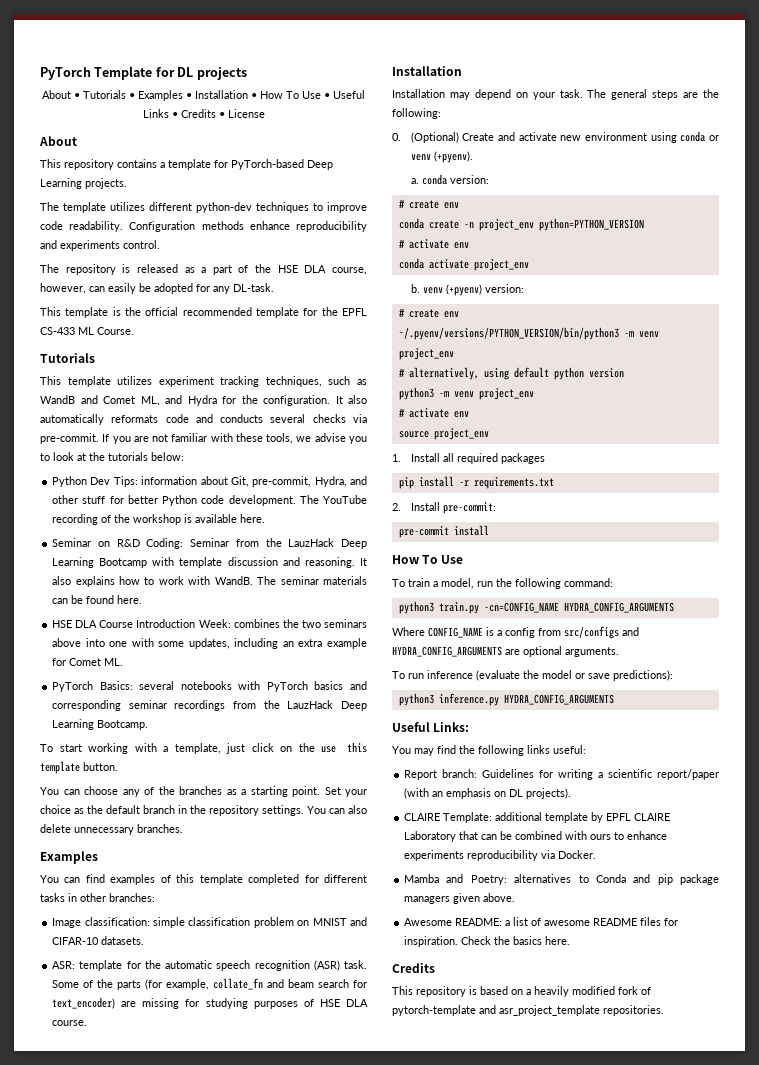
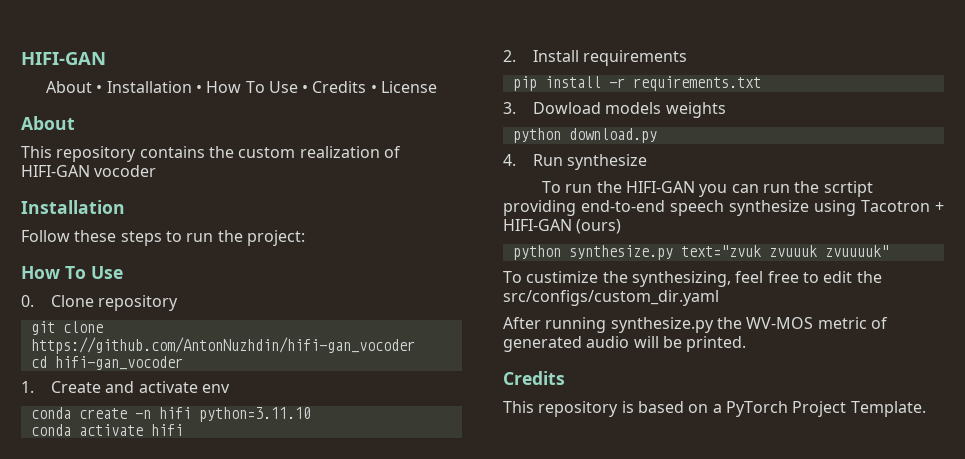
[40,66,247,80] [42,90,183,101] PyTorch Template for DL projects // About • Tutorials • Examples -> [21,52,106,65] [45,81,92,93] HIFI-GAN // About
[333,90,365,99] [142,109,178,118] Useful Links • -> (309, 89) none
[160,159,333,170] [40,178,127,189] [40,202,367,213] [40,221,367,232] [40,240,160,251] [40,264,367,275] [40,283,274,294] [40,307,367,318] [40,327,134,335] [40,353,95,363] [40,376,367,387] [40,395,367,406] [40,414,367,425] [40,433,367,444] [40,452,184,461] [52,476,368,487] [52,495,368,506] [52,514,266,525] [52,538,368,549] [52,557,367,568] [52,576,368,587] [52,595,143,604] [52,619,368,628] [52,638,367,649] [52,658,124,666] [52,681,367,692] [52,700,367,711] [52,719,149,730] [40,742,367,754] [40,761,118,774] [40,786,367,797] [40,805,367,816] [40,824,183,835] [40,851,98,864] [40,874,368,885] [40,893,155,902] [52,917,367,928] [52,936,145,945] [52,960,368,971] [52,978,367,990] [52,997,369,1009] [52,1020,88,1026] [392,66,462,76] [392,89,719,100] [392,108,441,119] [392,131,719,143] [410,151,473,163] [410,174,489,185] [398,199,459,209] [398,218,644,231] [398,239,469,249] [398,258,529,271] [410,284,524,296] [398,308,459,318] [398,327,659,340] [398,348,454,360] [398,367,624,380] [398,387,534,400] [398,408,469,418] [398,428,489,440] [392,453,545,464] [398,476,554,489] [392,502,496,514] [398,525,489,538] [392,555,464,564] [392,578,613,589] [398,601,674,614] [392,626,639,639] [392,646,619,657] [392,670,673,681] [398,693,614,706] [392,722,470,732] [392,745,586,756] [404,769,719,780] [404,788,572,799] [404,812,671,823] [404,831,668,842] [404,850,597,861] [404,874,719,885] [404,893,516,904] [404,917,679,926] [404,936,571,947] a template for PyTorch-based Deep Learning projects. // The template utilizes different python-dev techniques to improve code readability. Configuration methods enhance reproducibility and experiments control. // The repository is released as a part of the HSE DLA course, however, can easily be adopted for any DL-task. // This template is the official recommended template for the EPFL CS-433 ML Course. // Tutorials // This template utilizes experiment tracking techniques, such as WandB and Comet ML, and Hydra for the configuration. It also automatically reformats code and conducts several checks via pre-commit. If you are not familiar with these tools, we advise you to look at the tutorials below: // Python Dev Tips: information about Git, pre-commit, Hydra, and other stuff for better Python code development. The YouTube recording of the workshop is available here. // Seminar on R&D Coding: Seminar from the LauzHack Deep Learning Bootcamp with template discussion and reasoning. It also explains how to work with WandB. The seminar materials can be found here. // HSE DLA Course Introduction Week: combines the two seminars above into one with some updates, including an extra example for Comet ML. // PyTorch Basics: several notebooks with PyTorch basics and corresponding seminar recordings from the LauzHack Deep Learning Bootcamp. // To start working with a template, just click on the use this template button. // You can choose any of the branches as a starting point. Set your choice as the default branch in the repository settings. You can also delete unnecessary branches. // Examples // You can find examples of this template completed for different tasks in other branches: // Image classification: simple classification problem on MNIST and CIFAR-10 datasets. // ASR: template for the automatic speech recognition (ASR) task. Some of the parts (for example, collate_fn and beam search for text_encoder) are missing for studying purposes of HSE DLA course. // Installation // Installation may depend on your task. The general steps are the following: // 0. (Optional) Create and activate new environment using conda or venv (+pyenv). // a. conda version: // # create env // conda create -n project_env python=PYTHON_VERSION // # activate env // conda activate project_env // b. venv (+pyenv) version: // # create env // ~/.pyenv/versions/PYTHON_VERSION/bin/python3 -m venv project_env // # alternatively, using default python version // python3 -m venv project_env // # activate env // source project_env // 1. Install all required packages // pip install -r requirements.txt // 2. Install pre-commit: // pre-commit install // How To Use // To train a model, run the following command: // python3 train.py -cn=CONFIG_NAME HYDRA_CONFIG_ARGUMENTS // Where CONFIG_NAME is a config from src/configs and HYDRA_CONFIG_ARGUMENTS are optional arguments. // To run inference (evaluate the model or save predictions): // python3 inference.py HYDRA_CONFIG_ARGUMENTS // Useful Links: // You may find the following links useful: // Report branch: Guidelines for writing a scientific report/paper (with an emphasis on DL projects). // CLAIRE Template: additional template by EPFL CLAIRE Laboratory that can be combined with ours to enhance experiments reproducibility via Docker. // Mamba and Poetry: alternatives to Conda and pip package managers given above. // Awesome README: a list of awesome README files for inspiration. Check the basics here. -> [208,146,401,158] [21,165,157,177] [21,200,125,214] [21,230,305,246] [21,266,123,279] [21,295,179,311] [30,321,103,335] [30,337,415,354] [30,356,183,370] [21,381,230,393] [30,407,311,422] [30,424,183,436] [503,50,688,66] [512,76,761,91] [503,102,726,118] [512,128,657,143] [503,154,648,170] [542,181,873,197] [503,200,944,216] [503,219,622,234] [512,245,889,260] [503,271,882,287] [503,290,719,306] [503,317,888,333] [503,336,747,352] the custom realization of HIFI-GAN vocoder // Installation // Follow these steps to run the project: // How To Use // 0. Clone repository // git clone https://github.com/AntonNuzhdin/hifi-gan_vocoder // cd hifi-gan_vocoder // 1. Create and activate env // conda create -n hifi python=3.11.10 // conda activate hifi // 2. Install requirements // pip install -r requirements.txt // 3. Dowload models weights // python download.py // 4. Run synthesize // To run the HIFI-GAN you can run the scrtipt providing end-to-end speech synthesize using Tacotron + HIFI-GAN (ours) // python synthesize.py text="zvuk zvuuuk zvuuuuk" // To custimize the synthesizing, feel free to edit the src/configs/custom_dir.yaml // After running synthesize.py the WV-MOS metric of generated audio will be printed.
[534,986,651,997] [392,1005,664,1016] heavily modified fork of pytorch-template and asr_project_template repositories. -> [725,401,926,417] PyTorch Project Template.

